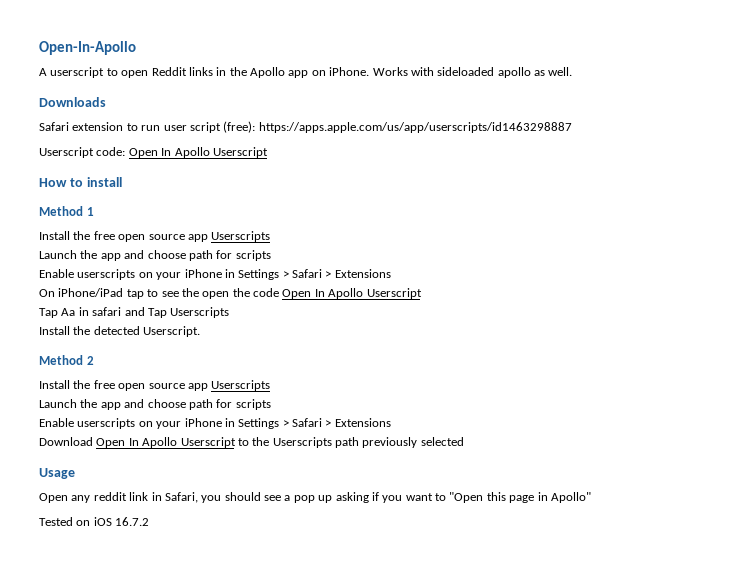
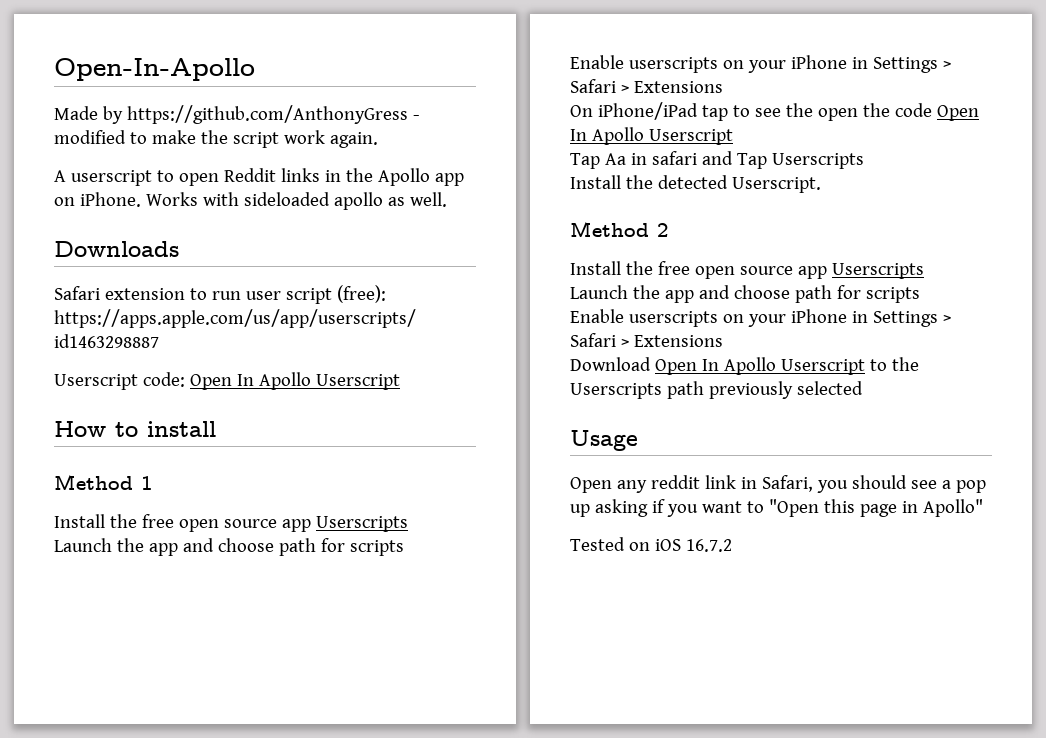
(136, 48) none -> [54,105,420,124] [54,130,378,148] // Made by https://github.com/AnthonyGress - modified to make the script work again.

